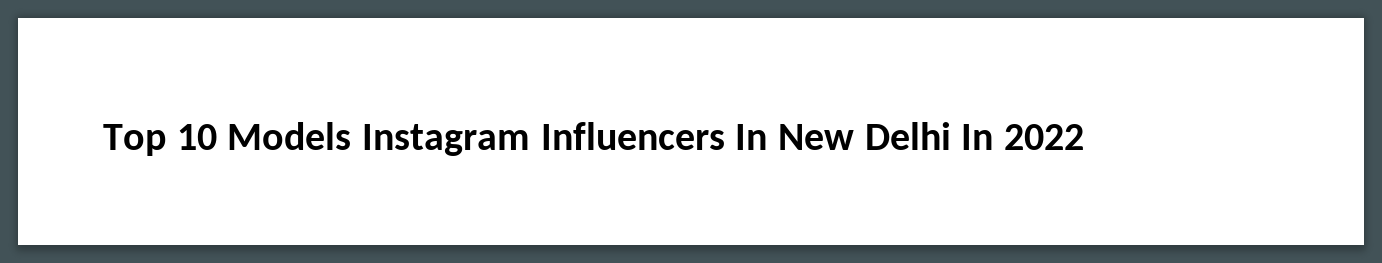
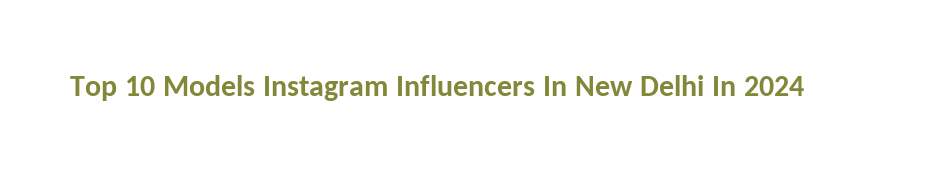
[1003,124,1084,150] 2022 -> [743,76,804,96] 2024

